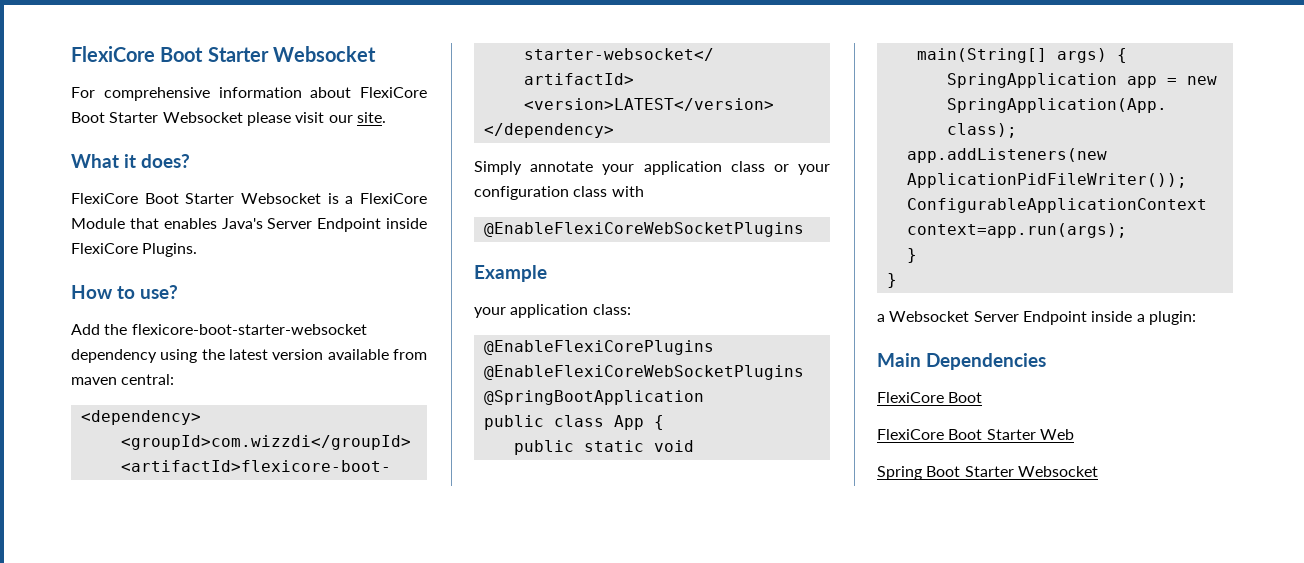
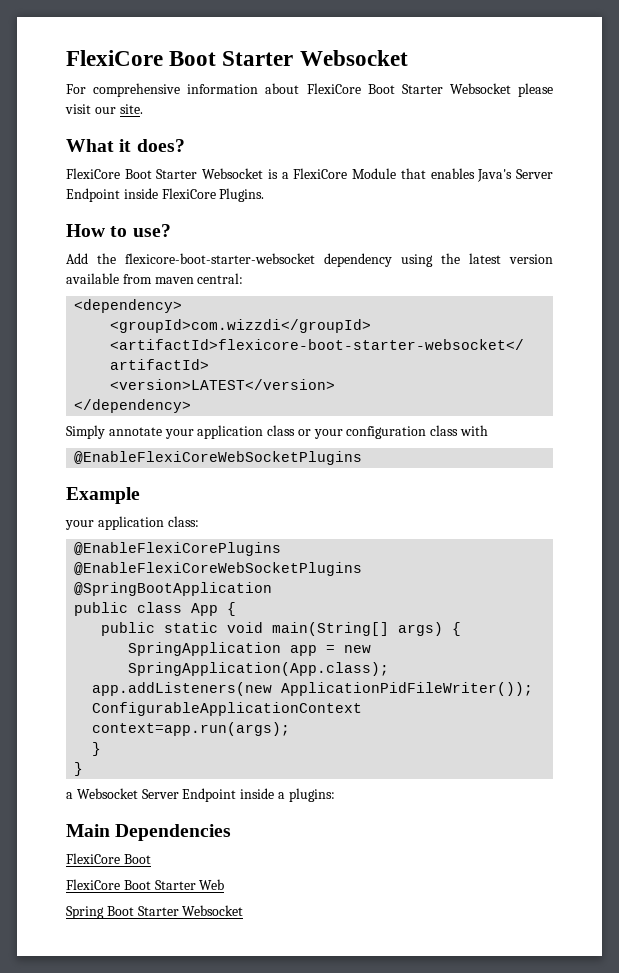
[1148,311,1196,325] plugin: -> [288,788,335,802] plugins:

